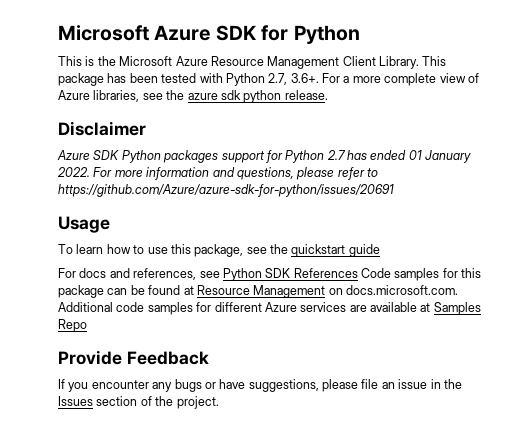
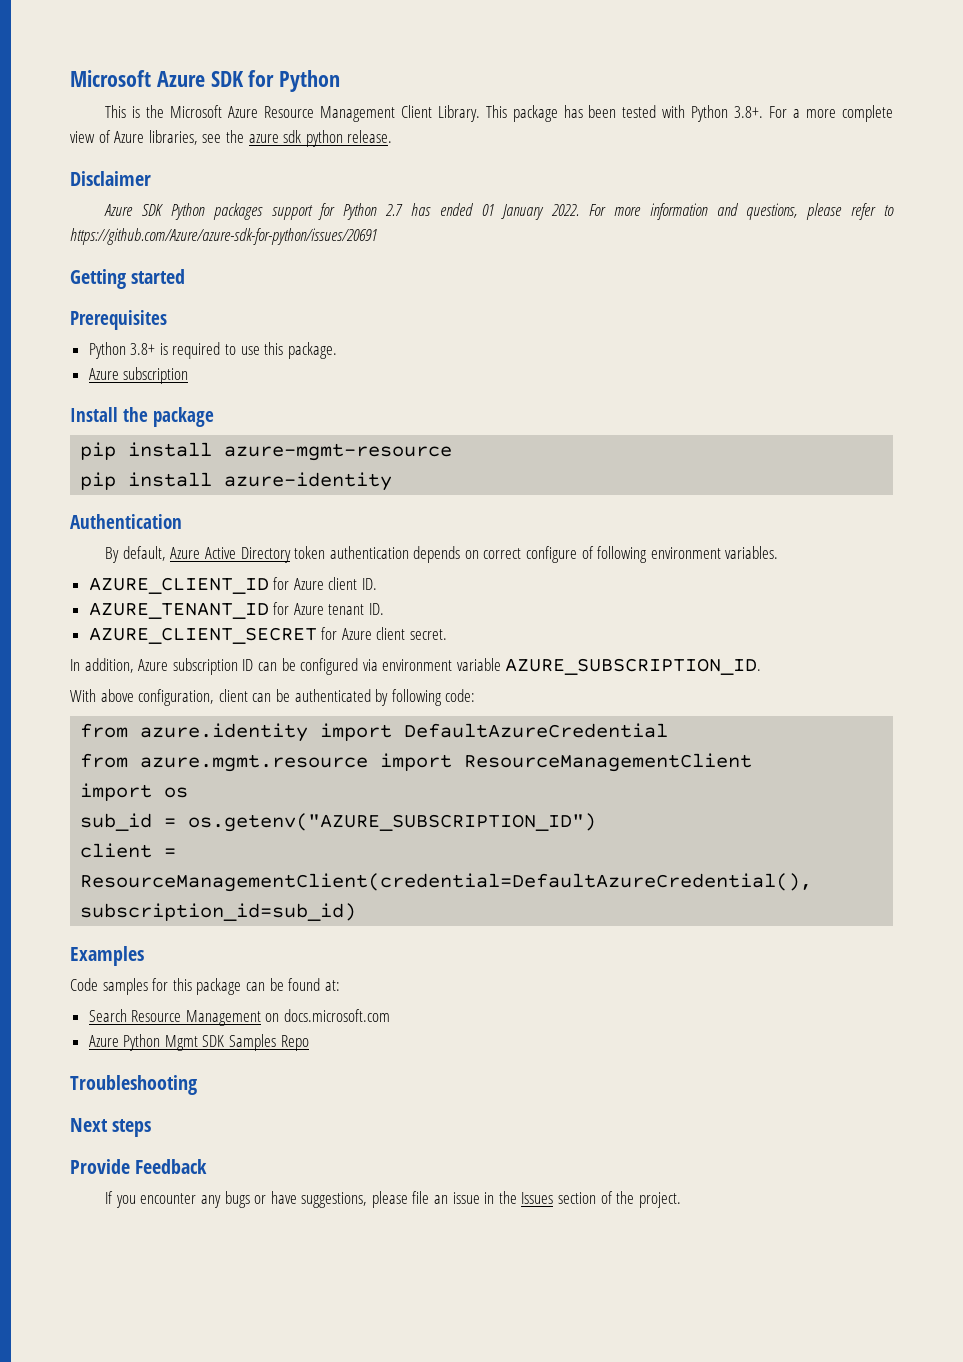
[268,73,319,85] 2.7, 3.6+. -> [734,106,764,118] 3.8+.
[58,216,110,233] [58,244,380,257] [58,268,358,281] Usage // To learn how to use this package, see the quickstart guide // For docs and references, see Python SDK References -> [70,269,186,289] [70,310,167,330] [88,342,337,359] [88,367,189,384] [70,407,214,427] [80,442,453,461] [80,472,393,491] [70,514,182,529] [105,546,779,563] [88,577,378,594] [88,602,385,619] [88,627,448,644] [70,658,762,675] [70,689,476,706] [80,723,669,742] [80,753,753,772] [80,783,189,801] [80,813,597,832] [80,843,177,858] [80,873,813,892] [80,903,357,921] [70,946,144,966] Getting started // Prerequisites // Python 3.8+ is required to use this package. // Azure subscription // Install the package // pip install azure-mgmt-resource // pip install azure-identity // Authentication // By default, Azure Active Directory token authentication depends on correct configure of following environment variables. // AZURE_CLIENT_ID for Azure client ID. // AZURE_TENANT_ID for Azure tenant ID. // AZURE_CLIENT_SECRET for Azure client secret. // In addition, Azure subscription ID can be configured via environment variable AZURE_SUBSCRIPTION_ID. // With above configuration, client can be authenticated by following code: // from azure.identity import DefaultAzureCredential // from azure.mgmt.resource import ResourceManagementClient // import os // sub_id = os.getenv("AZURE_SUBSCRIPTION_ID") // client = ResourceManagementClient(credential=DefaultAzureCredential(), subscription_id=sub_id) // Examples //
[183,286,194,295] at -> [324,980,340,991] [88,1009,127,1022] at: // Search
[346,285,458,295] [58,302,431,315] docs.microsoft.com. Additional code samples for different Azure services are available at -> [284,1009,391,1022] [88,1034,225,1051] docs.microsoft.com // Azure Python Mgmt SDK
(87, 325) none -> [70,1075,197,1095] [70,1118,152,1137] // Troubleshooting // Next steps

